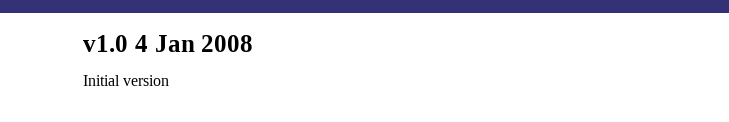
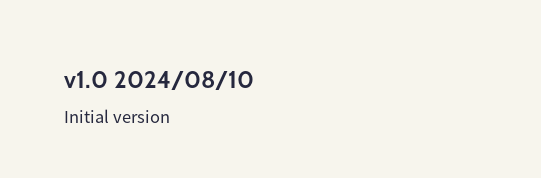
[134,35,254,52] 4 Jan 2008 -> [114,71,255,90] 2024/08/10

